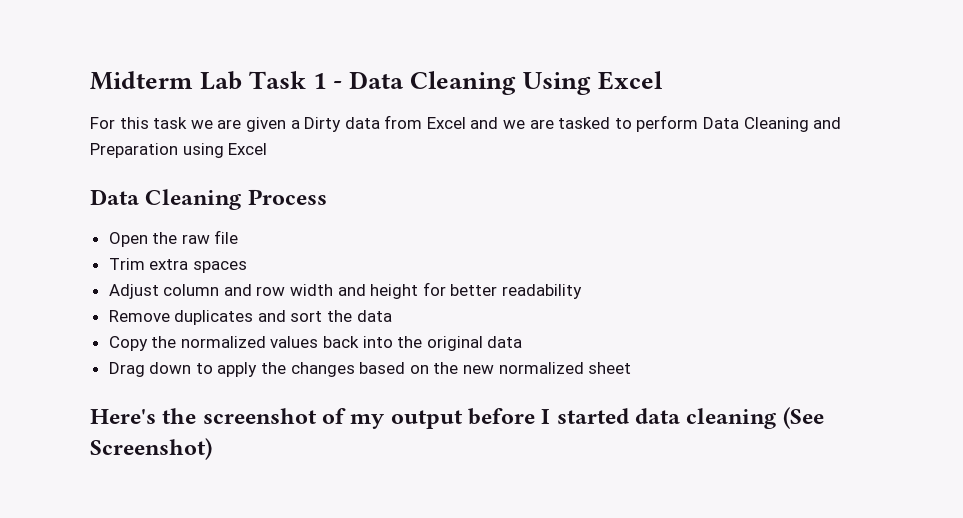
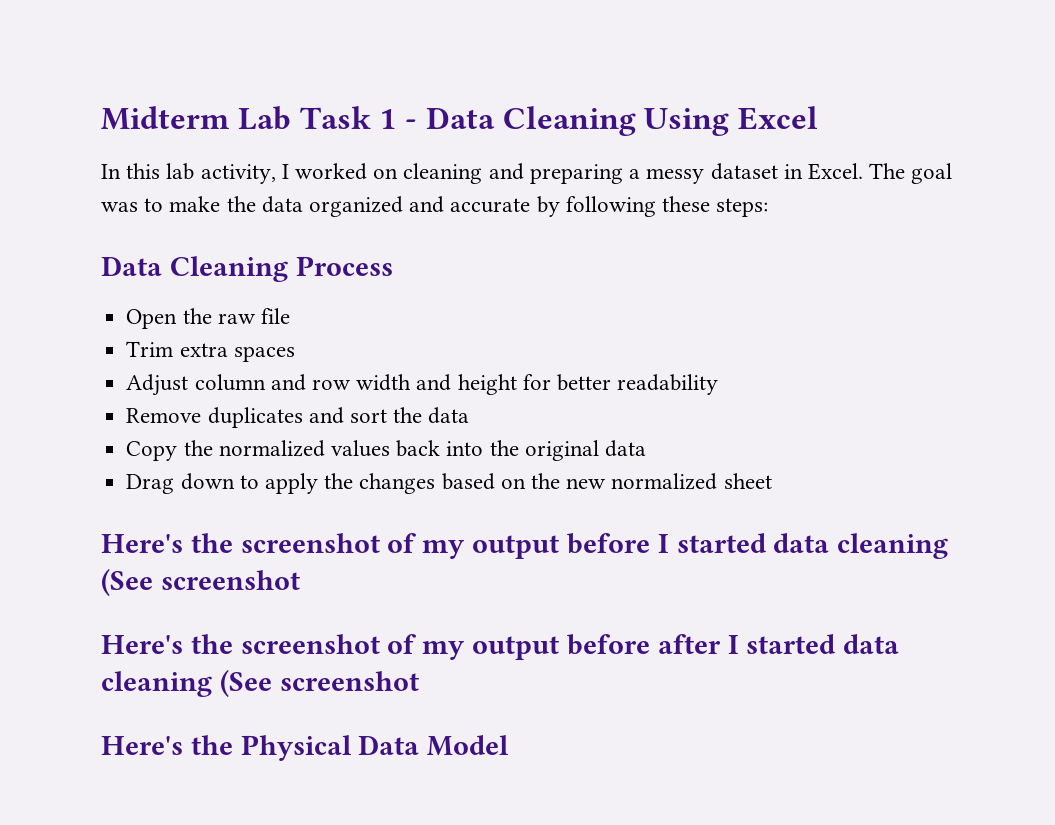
[90,115,842,132] [90,143,268,158] For this task we are given a Dirty data from Excel and we are tasked to perform Data Cleaning and Preparation using Excel -> [101,163,953,184] [101,196,769,217] In this lab activity, I worked on cleaning and preparing a messy dataset in Excel. The goal was to make the data organized and accurate by following these steps:
[90,438,212,460] Screenshot) -> [160,570,300,590] [101,634,900,660] [101,669,419,697] [101,735,510,761] screenshot // Here's the screenshot of my output before after I started data cleaning (See screenshot // Here's the Physical Data Model

